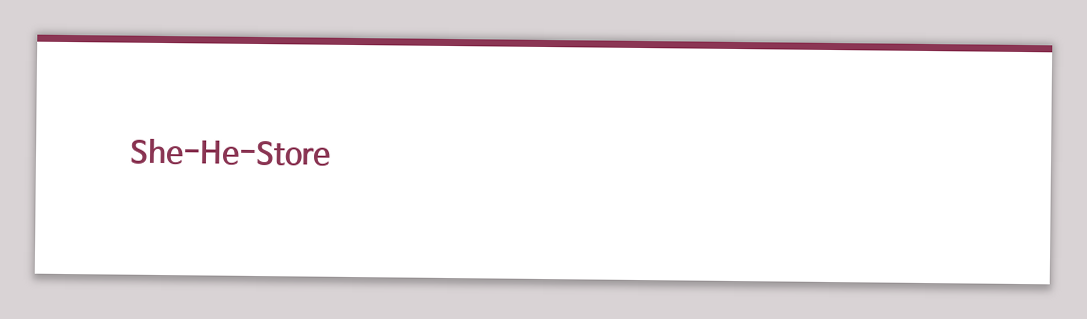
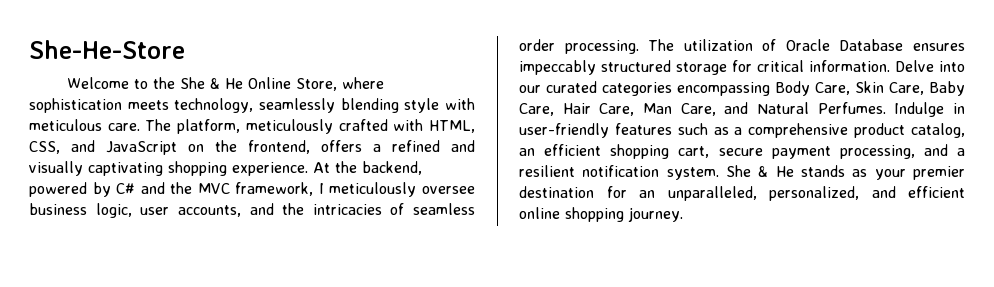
(331, 152) none -> [66,77,384,91] [29,98,476,113] [29,119,476,134] [29,140,475,155] [29,161,422,176] [29,182,475,197] [29,203,475,218] [519,39,965,54] [519,60,965,75] [519,81,965,96] [519,102,965,117] [519,123,965,138] [519,144,965,159] [519,165,965,180] [519,186,965,201] [519,207,683,222] // Welcome to the She & He Online Store, where sophistication meets technology, seamlessly blending style with meticulous care. The platform, meticulously crafted with HTML, CSS, and JavaScript on the frontend, offers a refined and visually captivating shopping experience. At the backend, powered by C# and the MVC framework, I meticulously oversee business logic, user accounts, and the intricacies of seamless order processing. The utilization of Oracle Database ensures impeccably structured storage for critical information. Delve into our curated categories encompassing Body Care, Skin Care, Baby Care, Hair Care, Man Care, and Natural Perfumes. Indulge in user-friendly features such as a comprehensive product catalog, an efficient shopping cart, secure payment processing, and a resilient notification system. She & He stands as your premier destination for an unparalleled, personalized, and efficient online shopping journey.

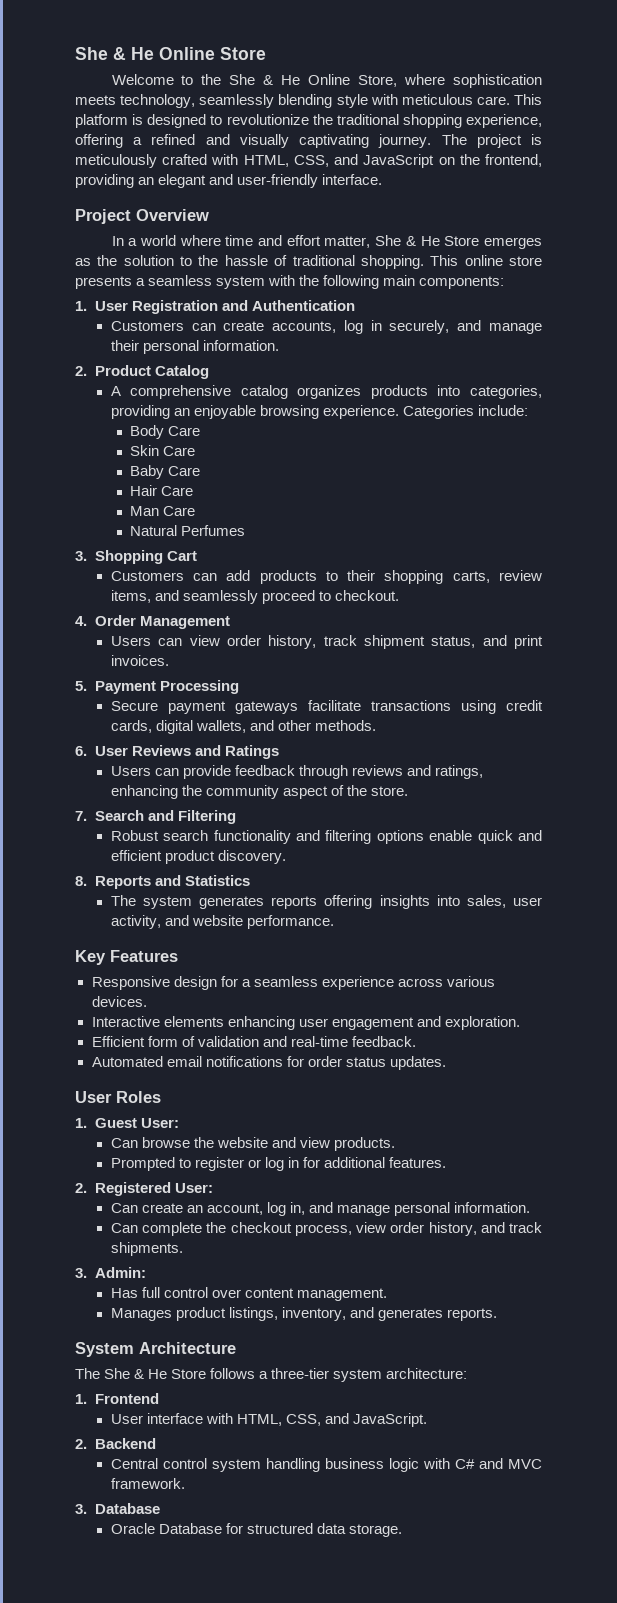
[29,40,185,59] She-He-Store -> [75,47,266,60] She & He Online Store
[145,119,241,134] The platform, -> [514,94,542,105] [75,114,542,128] [75,134,542,148] This platform is designed to revolutionize the traditional shopping experience, offering a refined and visually captivating journey. The project is
[321,140,475,152] [29,161,422,176] [29,182,475,197] [29,203,475,218] [519,39,965,54] [519,60,965,75] [519,81,965,96] [519,102,965,117] [519,123,965,138] [519,144,965,159] [519,165,965,180] [519,186,965,201] [519,207,683,222] offers a refined and visually captivating shopping experience. At the backend, powered by C# and the MVC framework, I meticulously oversee business logic, user accounts, and the intricacies of seamless order processing. The utilization of Oracle Database ensures impeccably structured storage for critical information. Delve into our curated categories encompassing Body Care, Skin Care, Baby Care, Hair Care, Man Care, and Natural Perfumes. Indulge in user-friendly features such as a comprehensive product catalog, an efficient shopping cart, secure payment processing, and a resilient notification system. She & He stands as your premier destination for an unparalleled, personalized, and efficient online shopping journey. -> [75,174,383,188] [75,209,209,224] [111,235,543,249] [75,255,543,269] [75,275,505,289] [75,300,355,314] [110,320,542,334] [110,340,279,354] [75,365,209,379] [110,385,542,399] [110,405,529,419] [130,425,201,439] [130,445,196,456] [130,465,201,479] [130,485,194,496] [130,506,196,516] [130,525,246,536] [75,550,197,564] [110,570,542,584] [110,590,400,604] [75,615,230,629] [110,635,543,649] [110,655,169,666] [75,680,239,694] [110,700,543,714] [110,720,377,734] [75,745,279,759] [110,765,484,779] [110,785,409,799] [75,810,236,824] [110,830,542,844] [110,850,286,864] [75,875,250,889] [110,895,542,909] [110,915,334,929] [75,950,178,965] [91,976,495,990] [91,996,147,1007] [91,1016,520,1030] [91,1036,416,1047] [91,1056,446,1070] [75,1091,161,1103] [75,1118,179,1128] [110,1137,396,1151] [110,1157,447,1171] [75,1182,213,1196] [110,1202,531,1216] [110,1222,542,1236] [110,1242,183,1256] [75,1267,146,1278] [110,1287,388,1301] [110,1307,498,1321] [75,1342,236,1357] [75,1368,468,1382] [75,1393,159,1404] [110,1413,428,1427] [75,1438,156,1449] [110,1458,542,1472] [110,1478,185,1489] [75,1503,160,1514] [110,1523,403,1537] providing an elegant and user-friendly interface. // Project Overview // In a world where time and effort matter, She & He Store emerges as the solution to the hassle of traditional shopping. This online store presents a seamless system with the following main components: // 1. User Registration and Authentication // Customers can create accounts, log in securely, and manage their personal information. // 2. Product Catalog // A comprehensive catalog organizes products into categories, providing an enjoyable browsing experience. Categories include: // Body Care // Skin Care // Baby Care // Hair Care // Man Care // Natural Perfumes // 3. Shopping Cart // Customers can add products to their shopping carts, review items, and seamlessly proceed to checkout. // 4. Order Management // Users can view order history, track shipment status, and print invoices. // 5. Payment Processing // Secure payment gateways facilitate transactions using credit cards, digital wallets, and other methods. // 6. User Reviews and Ratings // Users can provide feedback through reviews and ratings, enhancing the community aspect of the store. // 7. Search and Filtering // Robust search functionality and filtering options enable quick and efficient product discovery. // 8. Reports and Statistics // The system generates reports offering insights into sales, user activity, and website performance. // Key Features // Responsive design for a seamless experience across various devices. // Interactive elements enhancing user engagement and exploration. // Efficient form of validation and real-time feedback. // Automated email notifications for order status updates. // User Roles // 1. Guest User: // Can browse the website and view products. // Prompted to register or log in for additional features. // 2. Registered User: // Can create an account, log in, and manage personal information. // Can complete the checkout process, view order history, and track shipments. // 3. Admin: // Has full control over content management. // Manages product listings, inventory, and generates reports. // System Architecture // The She & He Store follows a three-tier system architecture: // 1. Frontend // User interface with HTML, CSS, and JavaScript. // 2. Backend // Central control system handling business logic with C# and MVC framework. // 3. Database // Oracle Database for structured data storage.

